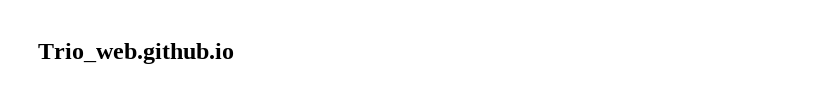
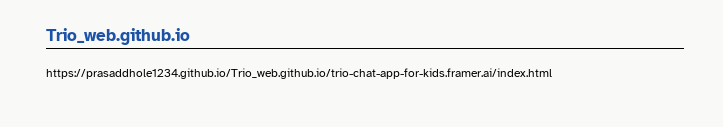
(234, 53) none -> [46,68,552,79] // https://prasaddhole1234.github.io/Trio_web.github.io/trio-chat-app-for-kids.framer.ai/index.html

